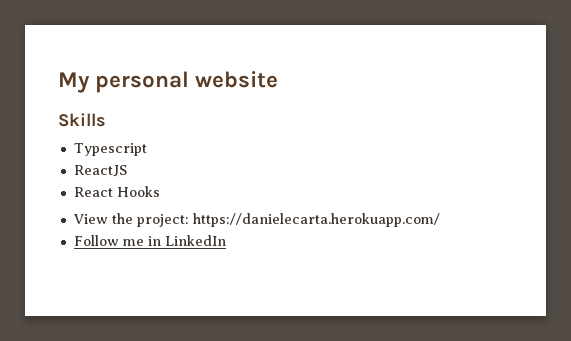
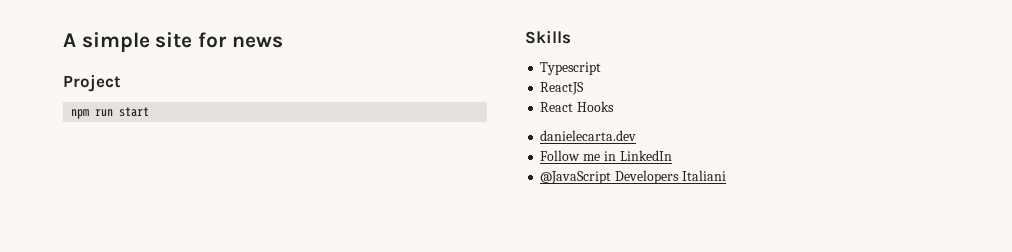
[58,71,279,93] My personal website -> [63,32,283,52] [63,74,121,92] [71,107,150,119] A simple site for news // Project // npm run start
[72,213,440,227] View the project: https://danielecarta.herokuapp.com/ -> [540,130,637,141] danielecarta.dev
(226, 240) none -> [540,170,726,184] // @JavaScript Developers Italiani

